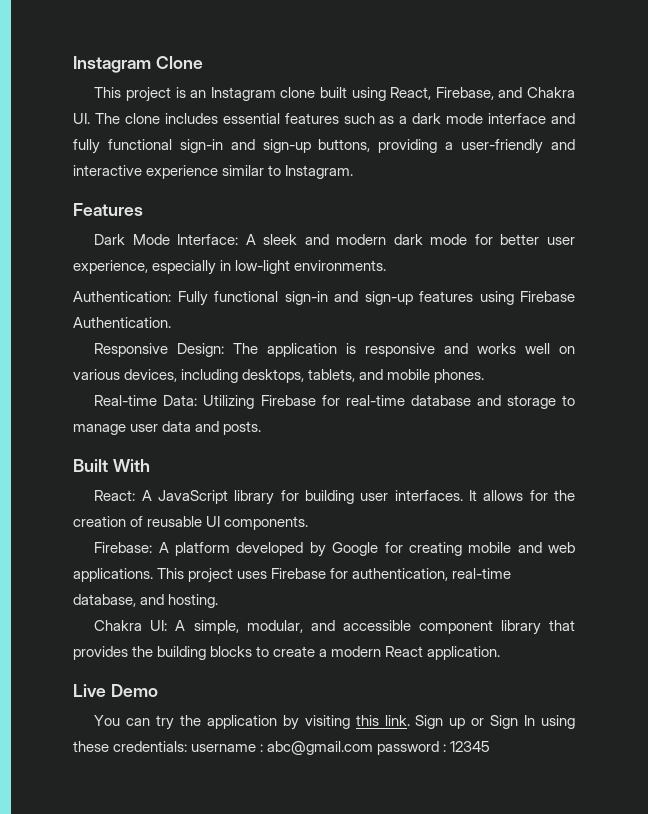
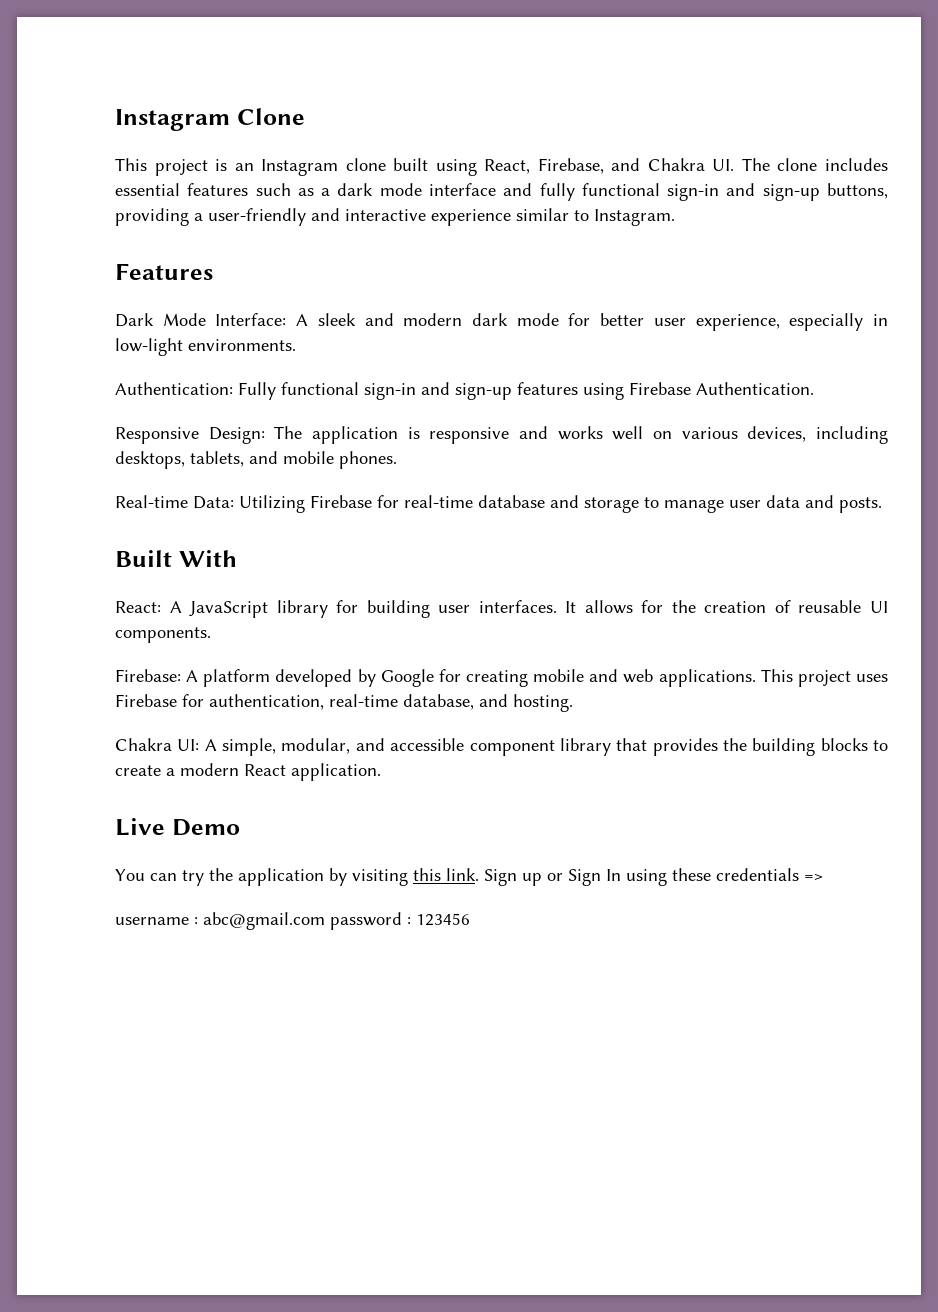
[113,741,188,752] credentials: -> [716,868,823,881] credentials => //
[450,741,491,752] 12345 -> [416,913,470,926] 123456

